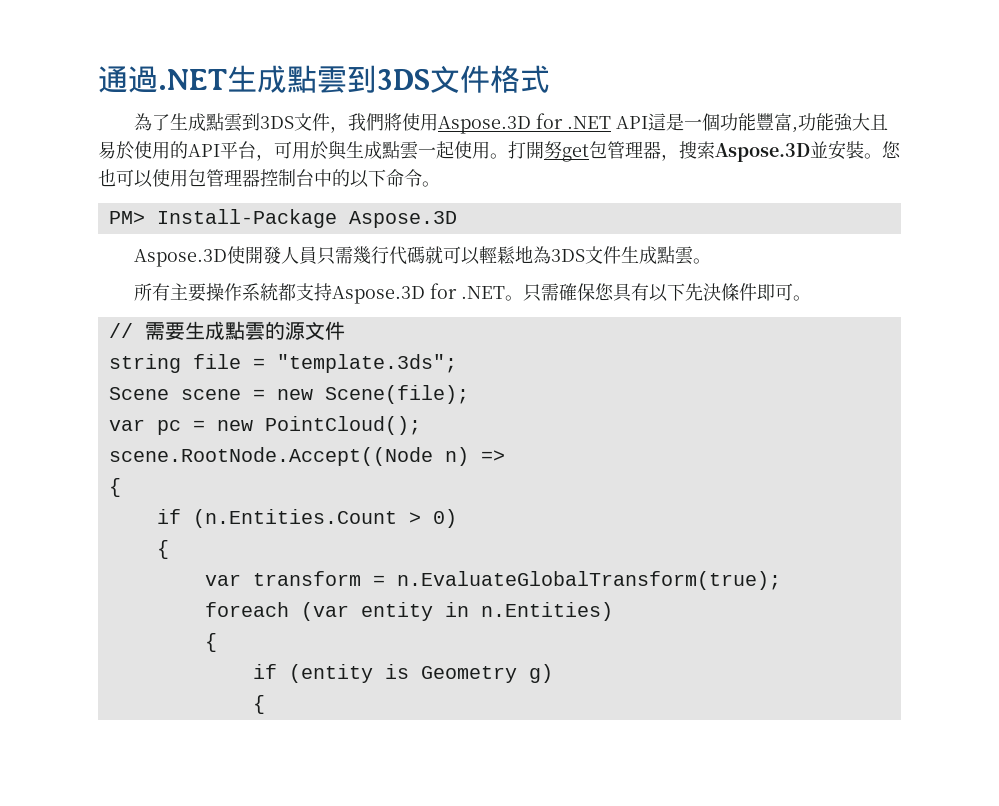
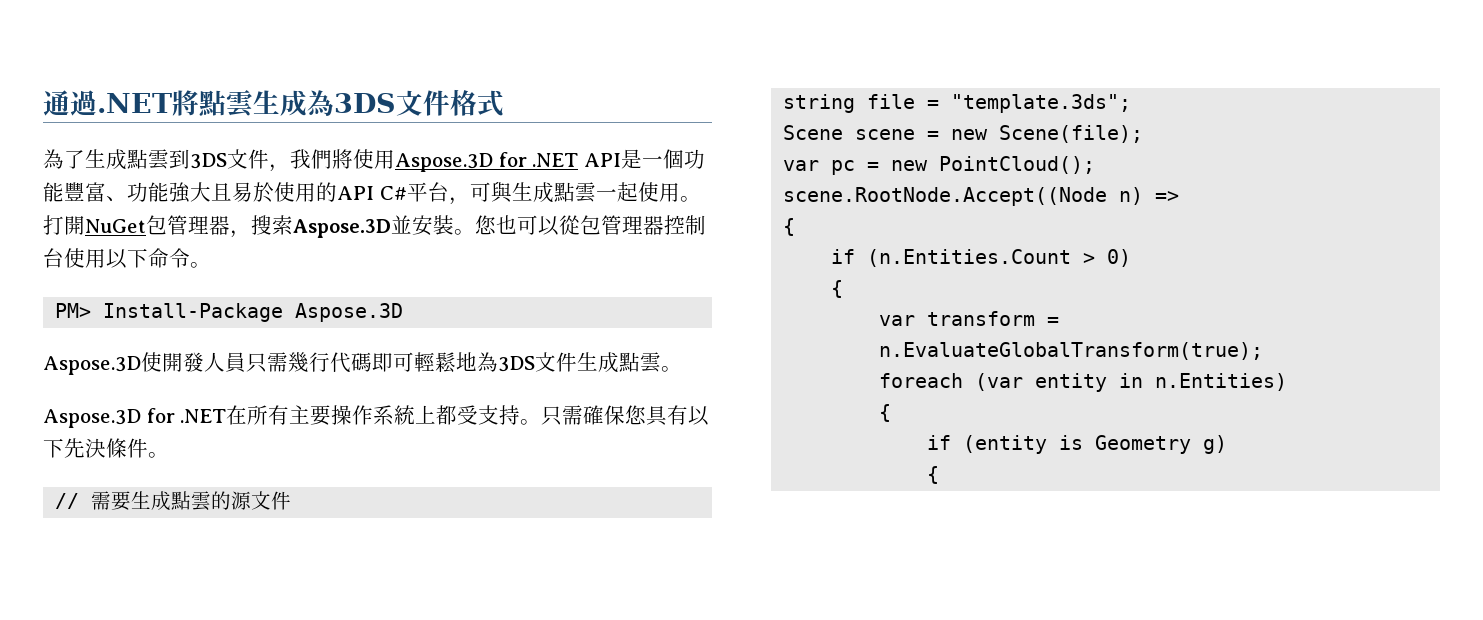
[227,65,377,93] 生成點雲到 -> [172,90,334,117] 將點雲生成為
[647,113,666,131] 這 -> (621, 160) none
[791,127,798,133] , -> [106,196,127,202] 、
(220, 150) none -> [379,186,407,200] C#
[292,141,328,160] 用於 -> (491, 192) none
[544,141,589,162] 努get -> [85,219,146,233] NuGet
[152,169,188,187] 使用 -> [559,215,580,235] 從
[314,169,350,187] 中的 -> [64,248,106,268] 使用
[424,246,480,265] 就可以 -> [372,352,414,372] 即可
(711, 261) none -> [43,405,248,428] Aspose.3D for .NET在
[277,283,505,304] 都支持Aspose.3D for .NET -> [415,405,521,425] 上都受支持
[756,283,793,301] 即可 -> (148, 448) none

